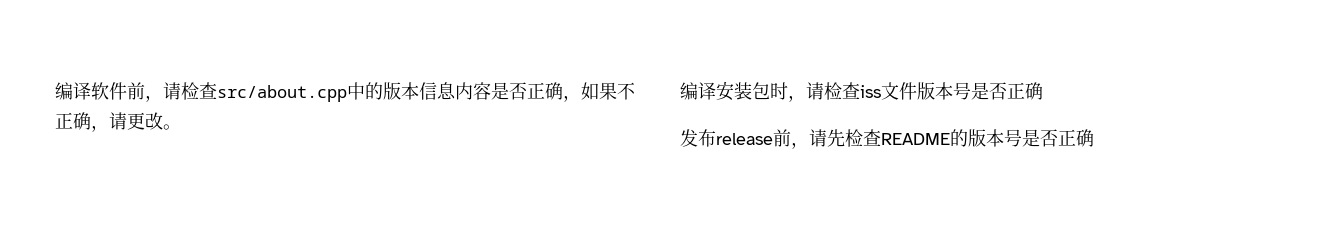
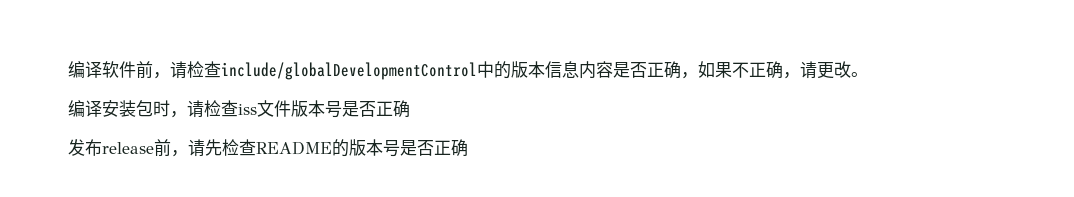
[217,85,347,102] src/about.cpp -> [221,62,477,80] include/globalDevelopmentControl

